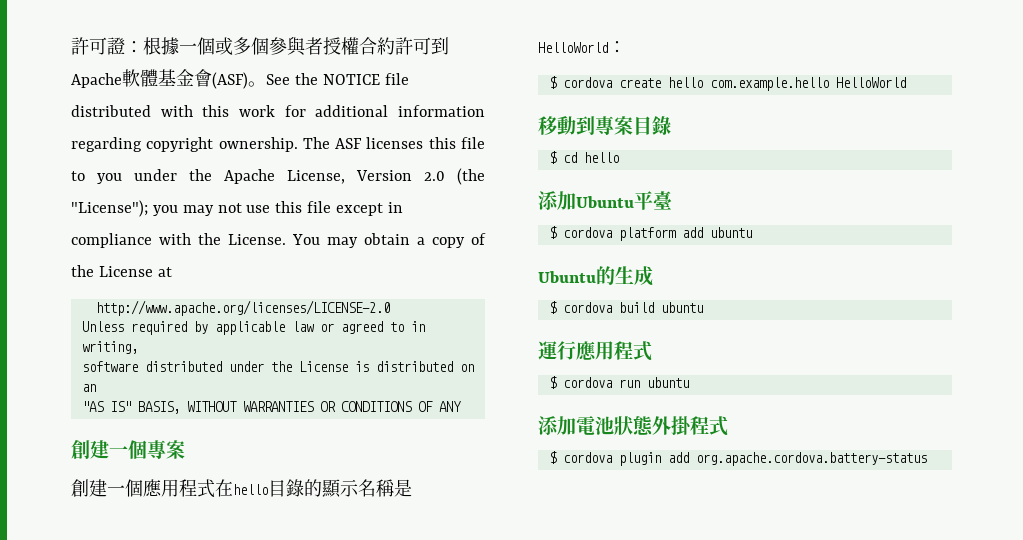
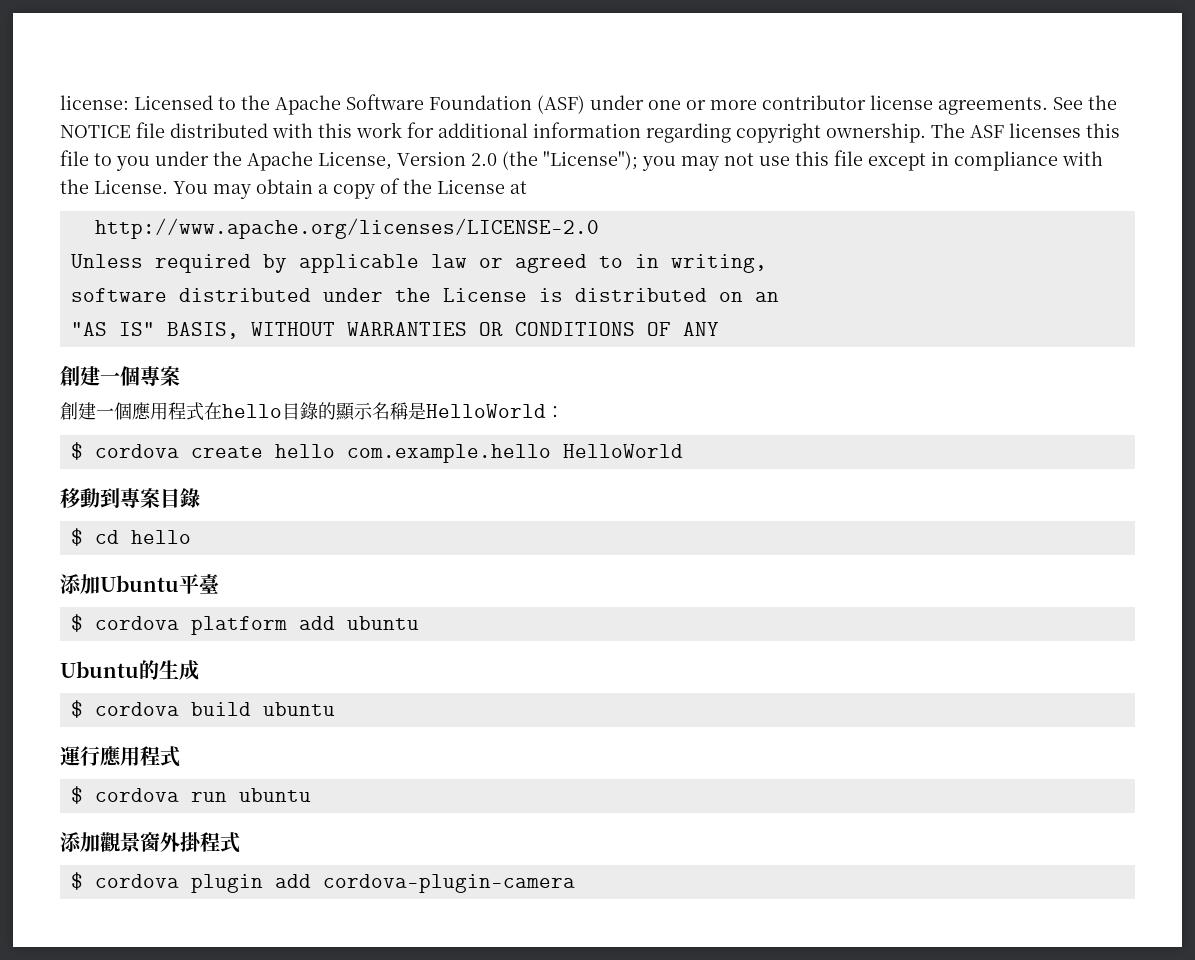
[71,36,449,56] [71,69,266,89] 許可證：根據一個或多個參與者授權合約許可到Apache軟體基金會(ASF)。 -> [60,94,1048,115] license: Licensed to the Apache Software Foundation (ASF) under one or more contributor license agreements.
[576,416,653,436] 電池狀態 -> [100,832,160,853] 觀景窗
[695,452,927,466] org.apache.cordova.battery-status -> [322,874,575,893] cordova-plugin-camera

